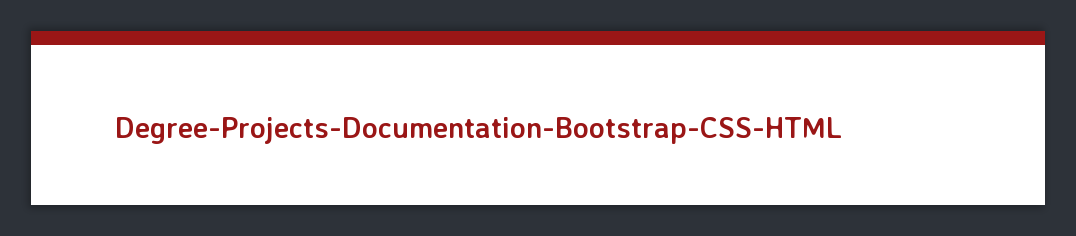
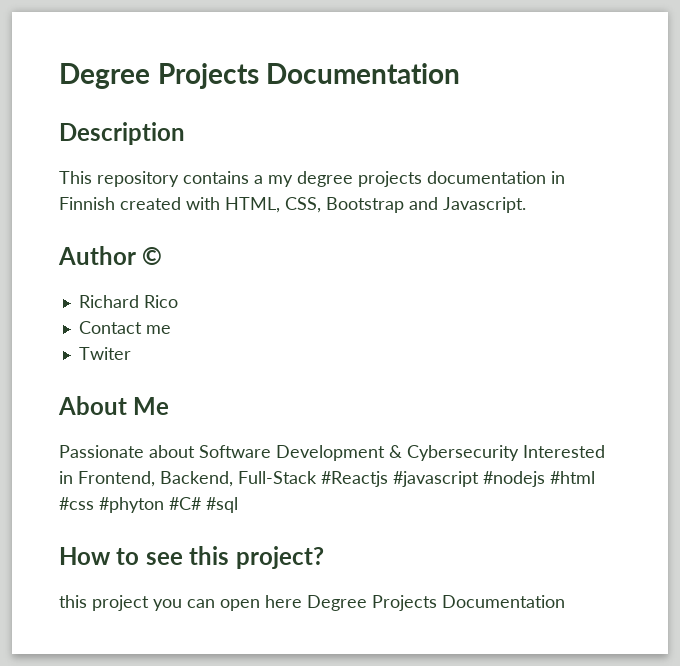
[115,117,842,144] Degree-Projects-Documentation-Bootstrap-CSS-HTML -> [59,63,461,89] [59,122,185,145] [59,171,565,187] [59,197,526,213] [58,246,163,265] [78,295,178,308] [78,321,171,334] [78,347,131,360] [58,396,170,415] [59,445,605,461] [59,471,595,487] [59,497,238,513] [59,546,324,569] [59,595,565,611] Degree Projects Documentation // Description // This repository contains a my degree projects documentation in Finnish created with HTML, CSS, Bootstrap and Javascript. // Author © // Richard Rico // Contact me // Twiter // About Me // Passionate about Software Development & Cybersecurity Interested in Frontend, Backend, Full-Stack #Reactjs #javascript #nodejs #html #css #phyton #C# #sql // How to see this project? // this project you can open here Degree Projects Documentation

